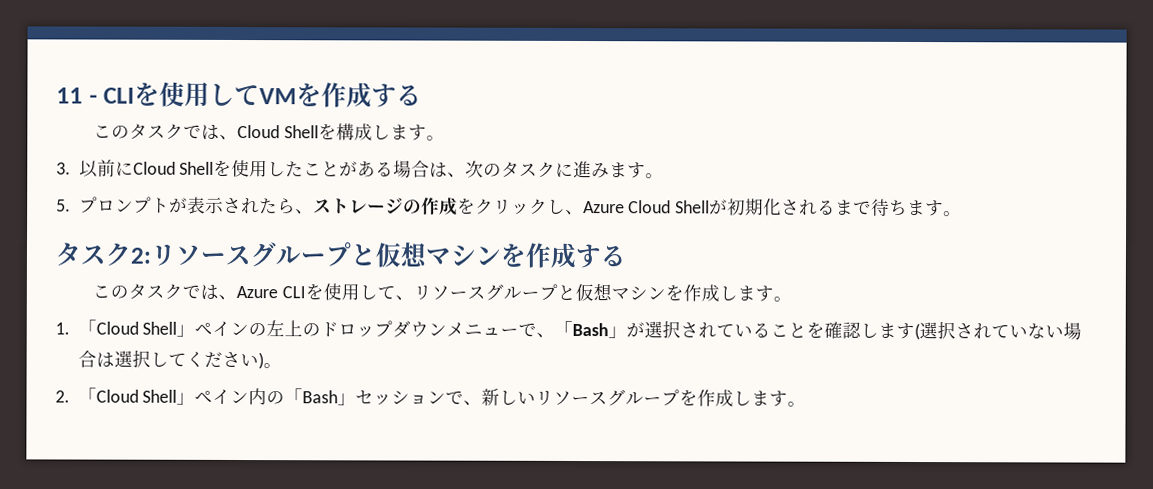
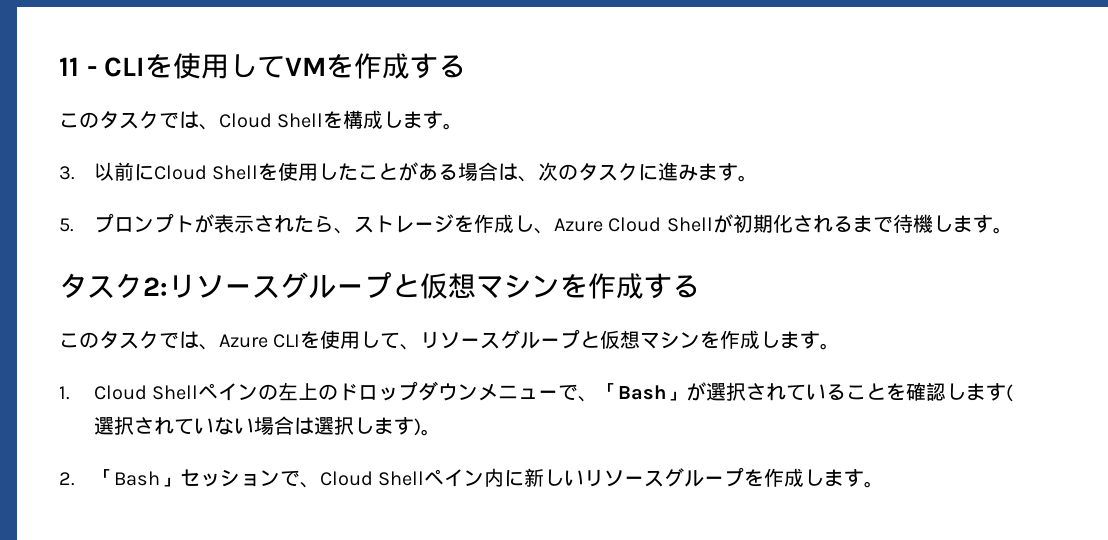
[402,197,548,216] の作成をクリック -> [454,214,515,233] を作成
[889,199,909,216] ち -> [912,214,953,233] 機し
[77,319,196,337] 「Cloud Shell」 -> [94,385,199,400] Cloud Shell
[167,351,259,368] てください -> [374,417,415,435] ます
[95,388,304,406] Cloud Shell」ペイン内の「 -> (115, 477) none
(483, 403) none -> [320,468,525,487] Cloud Shellペイン内に

